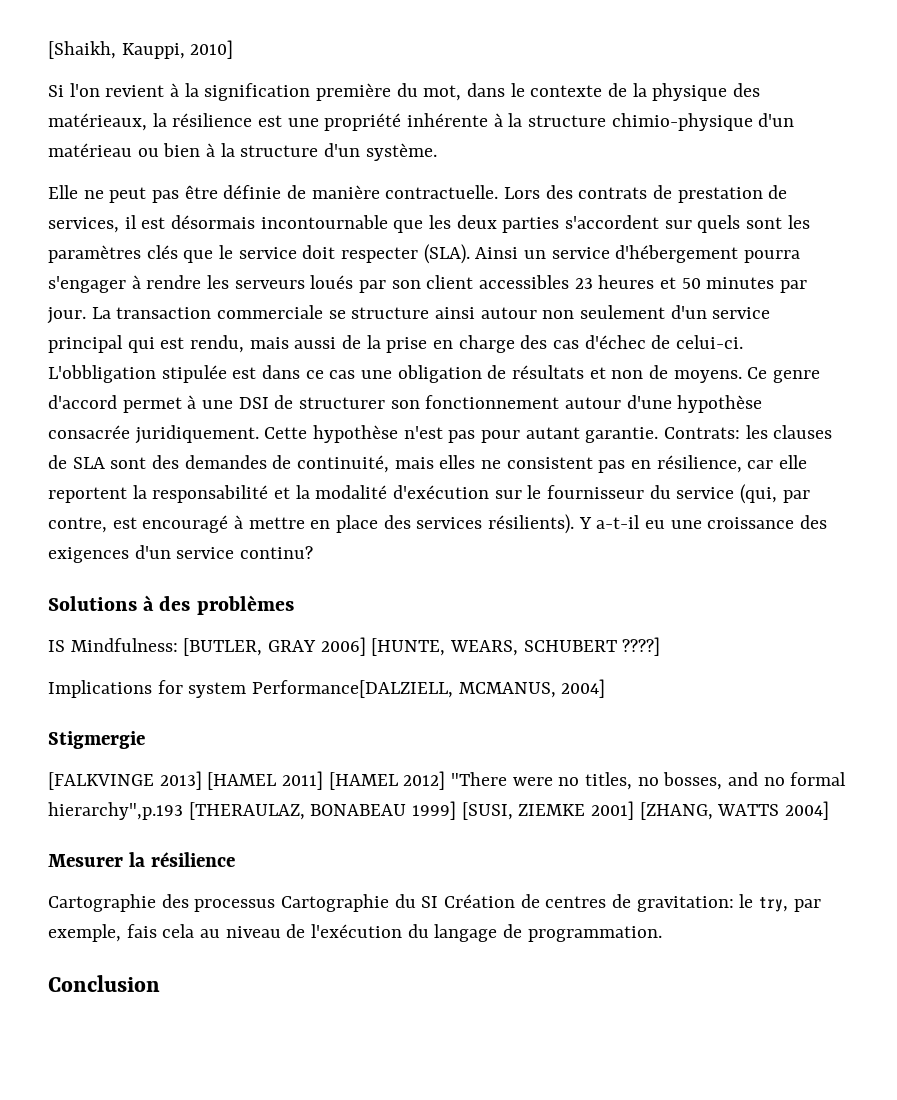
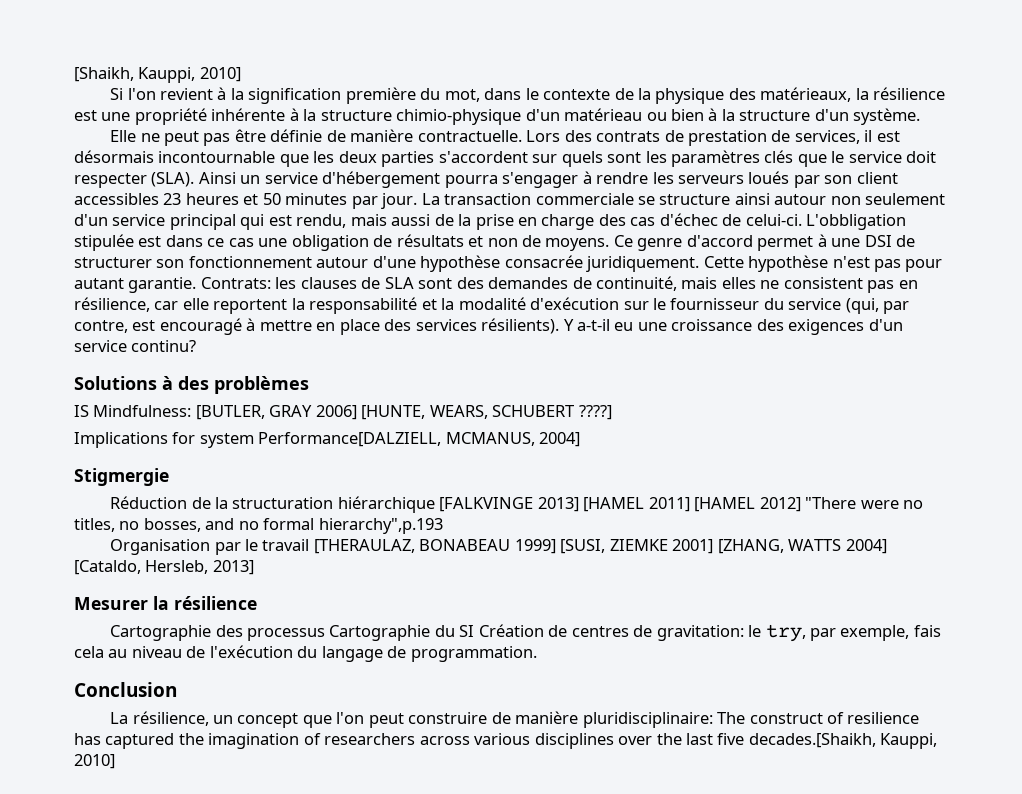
(145, 740) none -> [110,496,435,513] Réduction de la structuration hiérarchique
(183, 811) none -> [110,539,310,555] // Organisation par le travail
(830, 810) none -> [74,560,254,575] [Cataldo, Hersleb, 2013]
(160, 983) none -> [110,711,920,728] [74,733,938,749] [74,754,115,769] // La résilience, un concept que l'on peut construire de manière pluridisciplinaire: The construct of resilience has captured the imagination of researchers across various disciplines over the last five decades.[Shaikh, Kauppi, 2010]

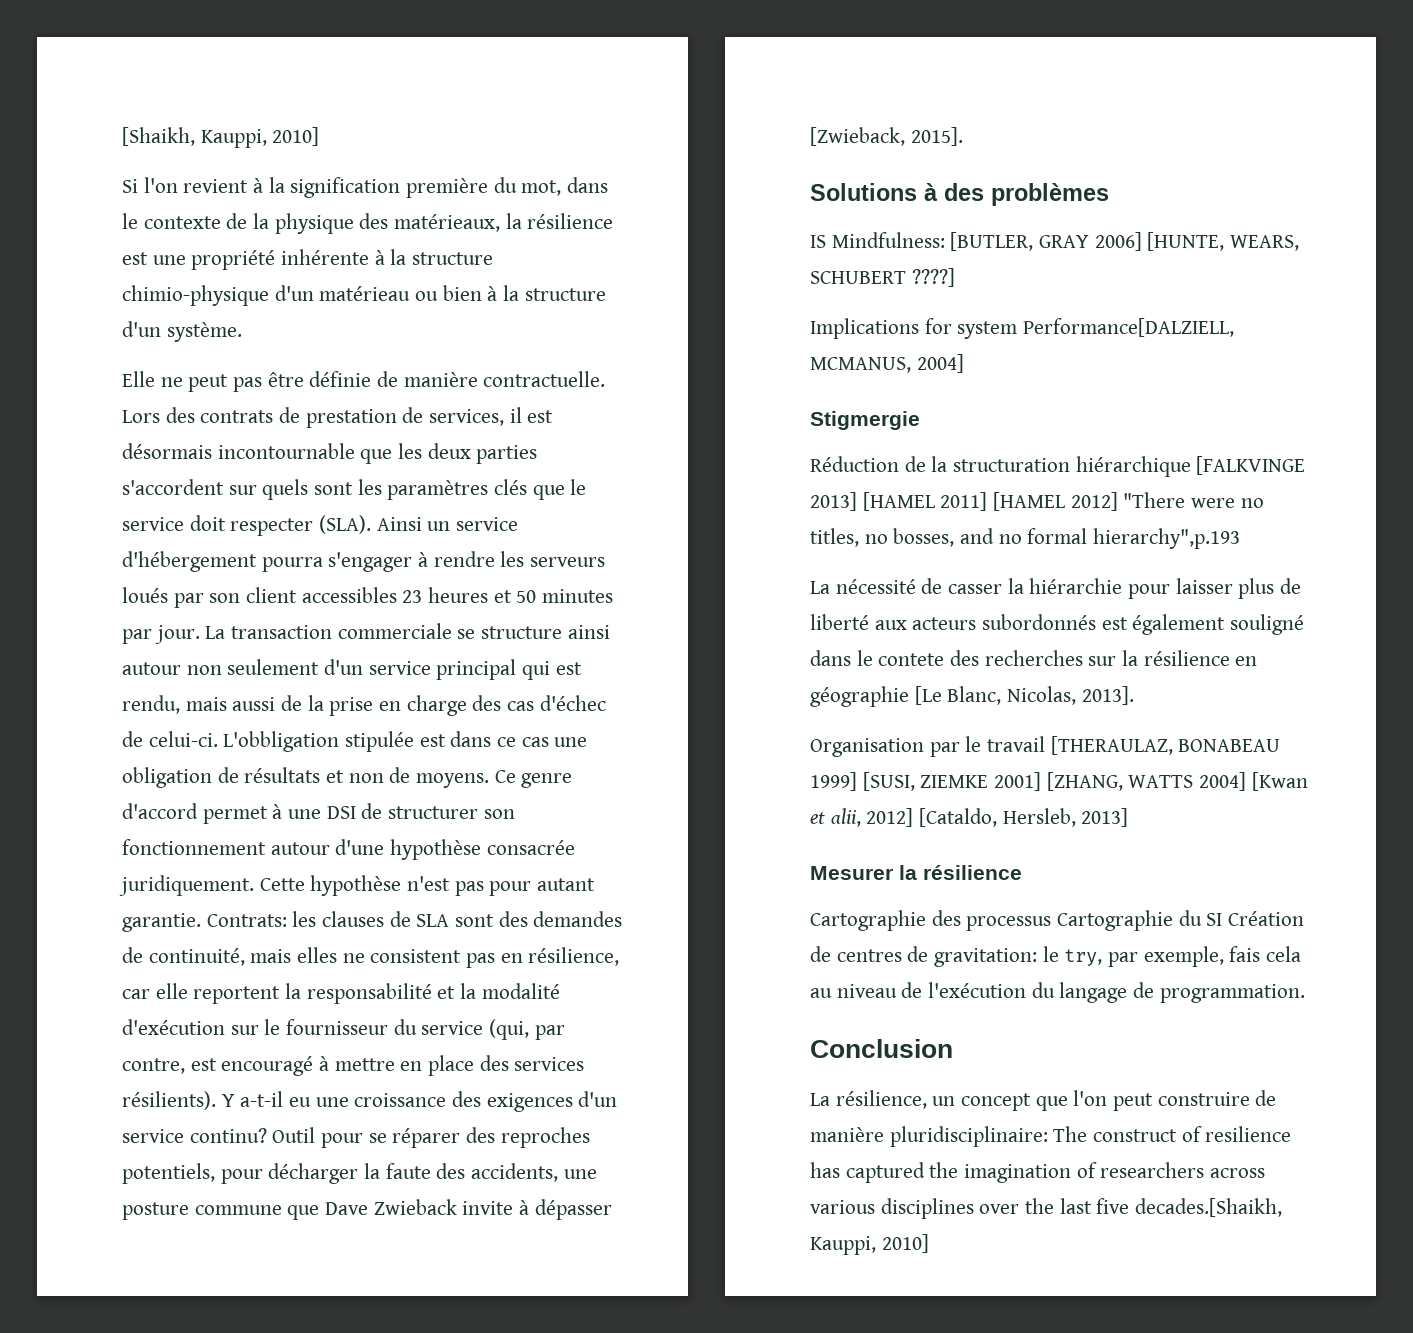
(197, 346) none -> [272,1127,590,1148] [122,1163,597,1184] [122,1199,612,1220] [810,127,963,146] Outil pour se réparer des reproches potentiels, pour décharger la faute des accidents, une posture commune que Dave Zwieback invite à dépasser [Zwieback, 2015].
(443, 526) none -> [810,578,1302,599] [810,614,1305,635] [810,650,1258,666] [810,686,1134,707] // La nécessité de casser la hiérarchie pour laisser plus de liberté aux acteurs subordonnés est également souligné dans le contete des recherches sur la résilience en géographie [Le Blanc, Nicolas, 2013].
(887, 546) none -> [1251,772,1308,791] [810,808,914,827] [Kwan et alii, 2012]

